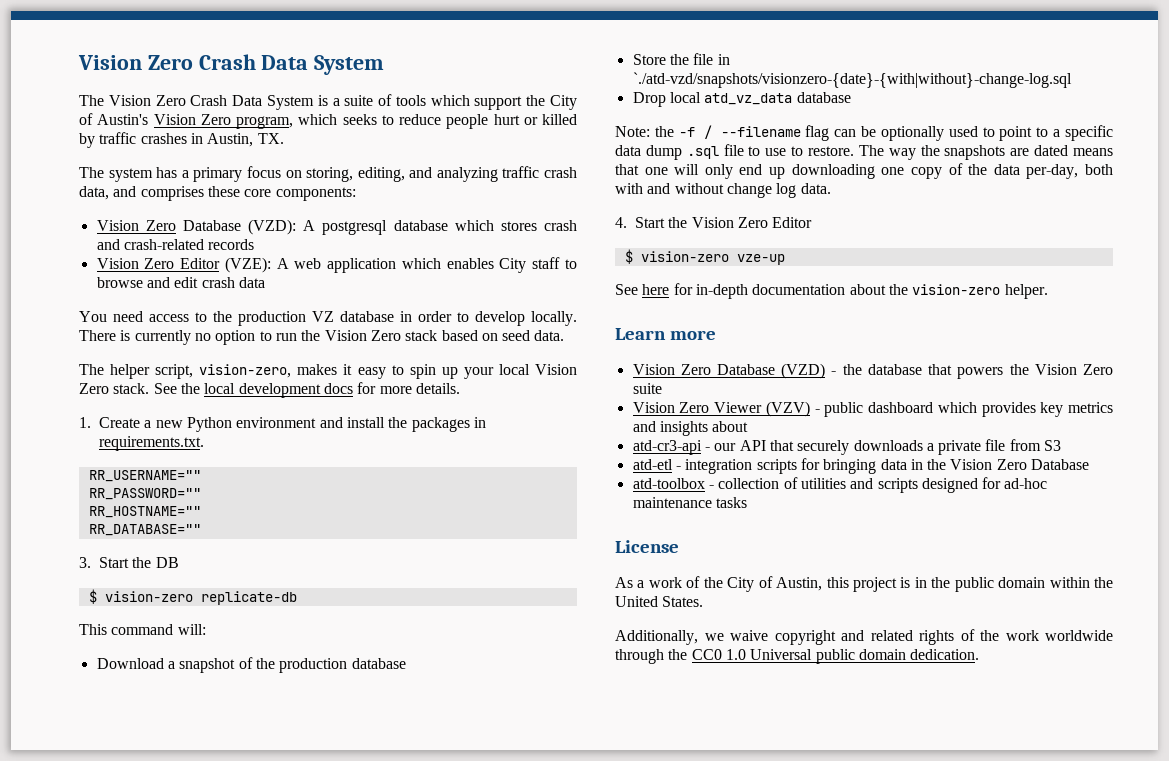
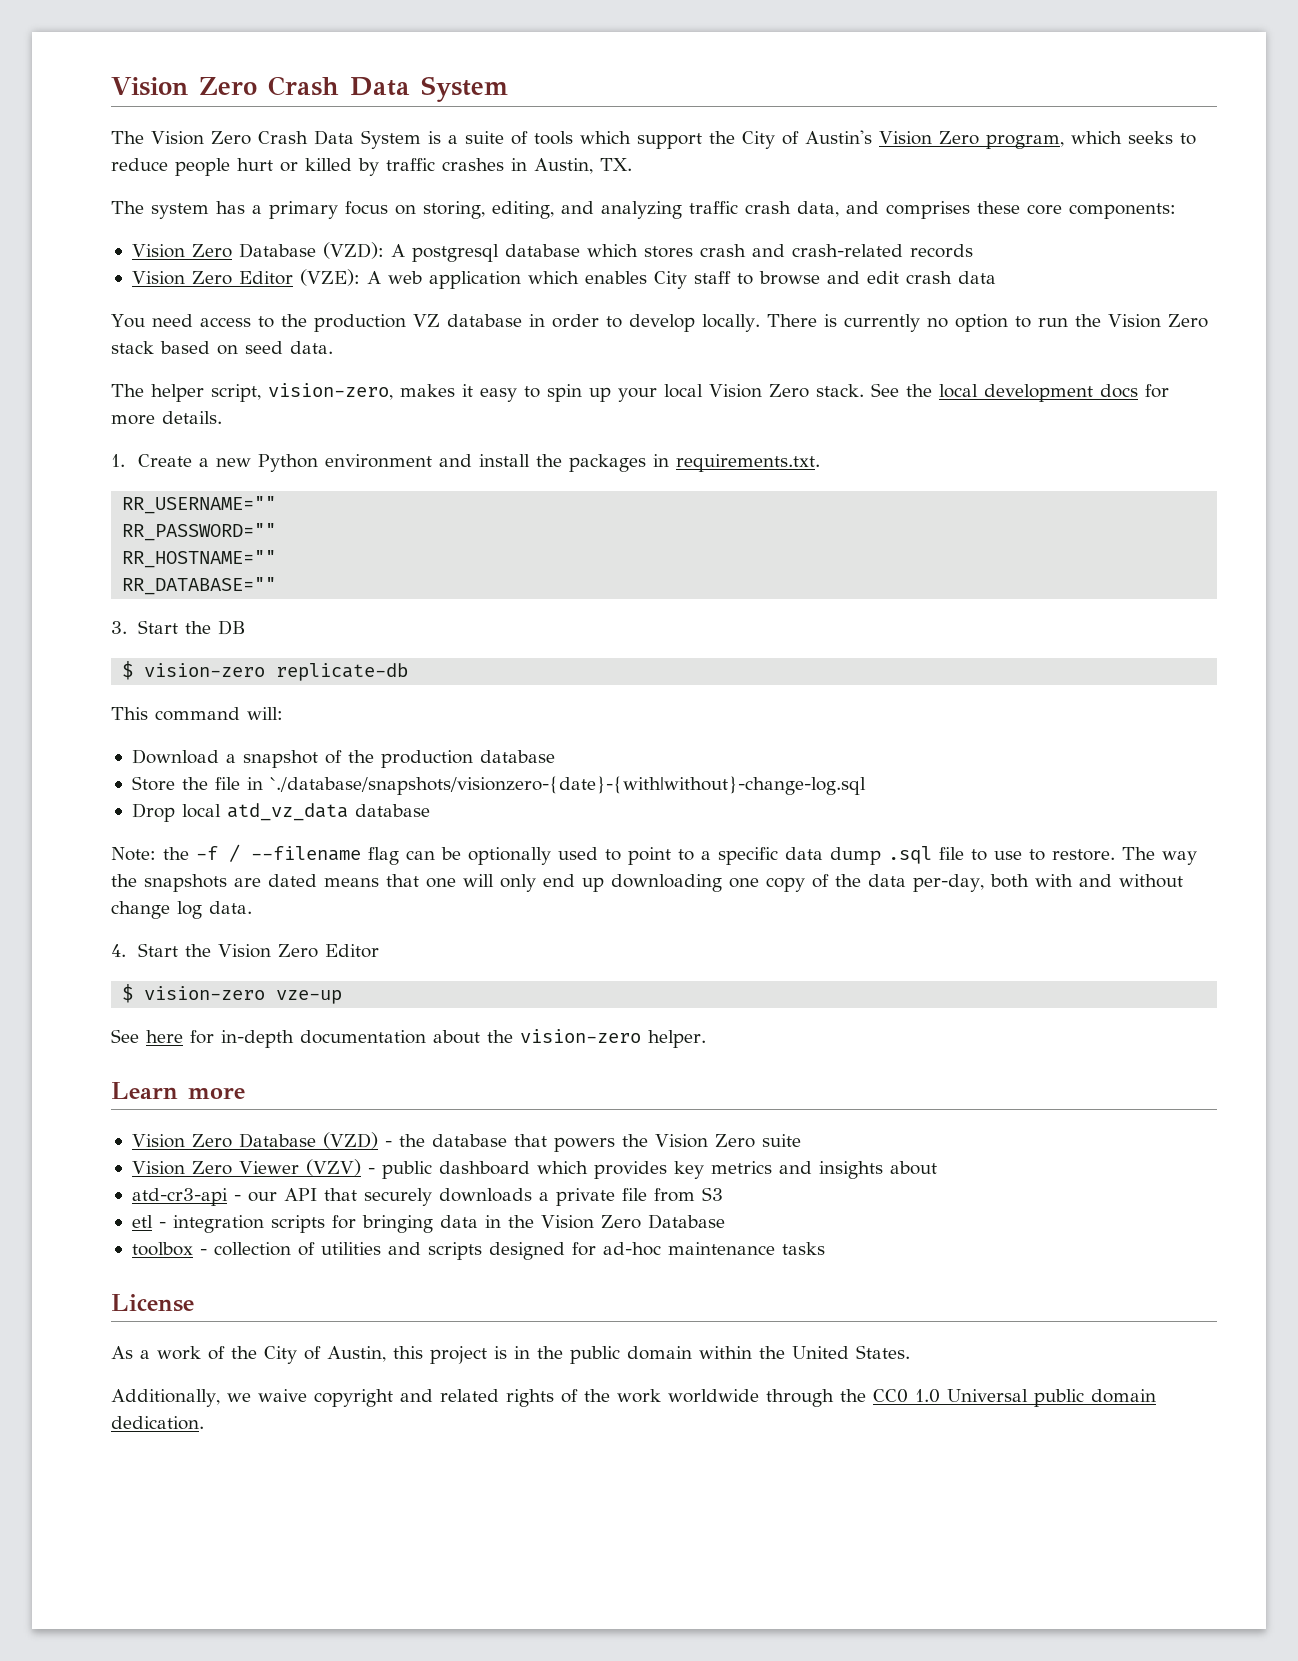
[632,72,1072,88] `./atd-vzd/snapshots/visionzero-{date}-{with|without}-change-log.sql -> [269,776,866,795] `./database/snapshots/visionzero-{date}-{with|without}-change-log.sql
[632,459,673,470] atd-etl -> [131,1215,153,1228] etl
[632,478,705,489] atd-toolbox -> [131,1242,193,1256] toolbox

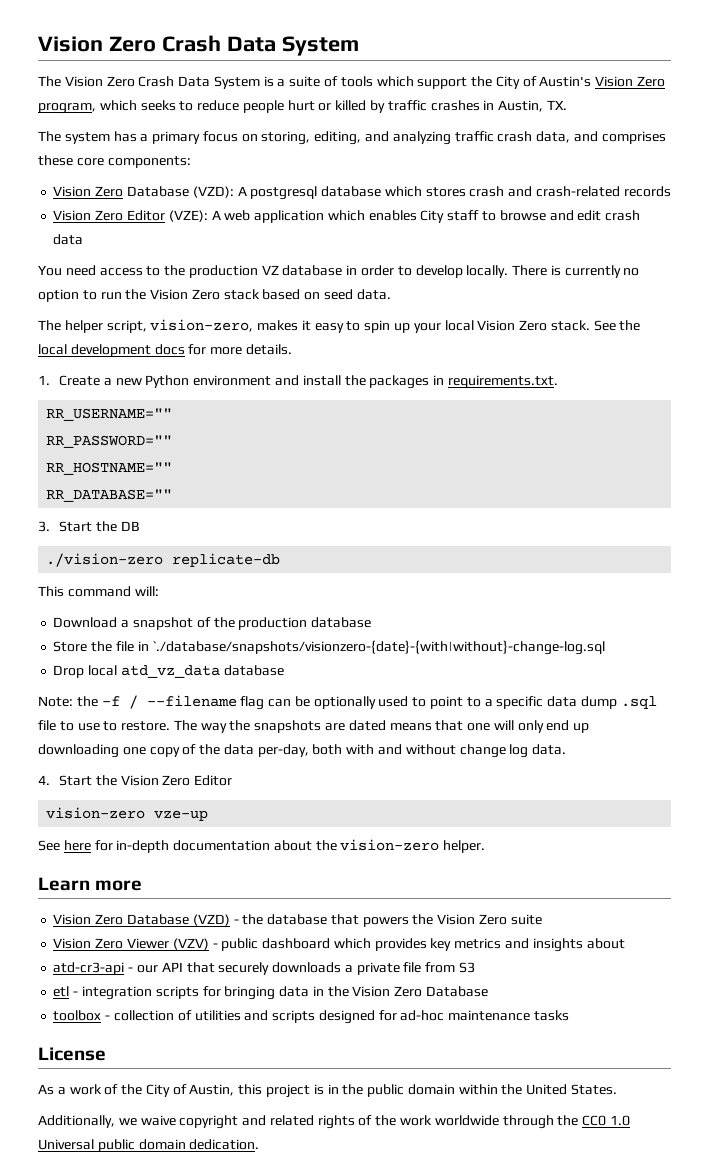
[122,661,266,680] $ vision-zero -> [46,553,164,567] ./vision-zero
[122,984,134,1003] $ -> (233, 780) none

